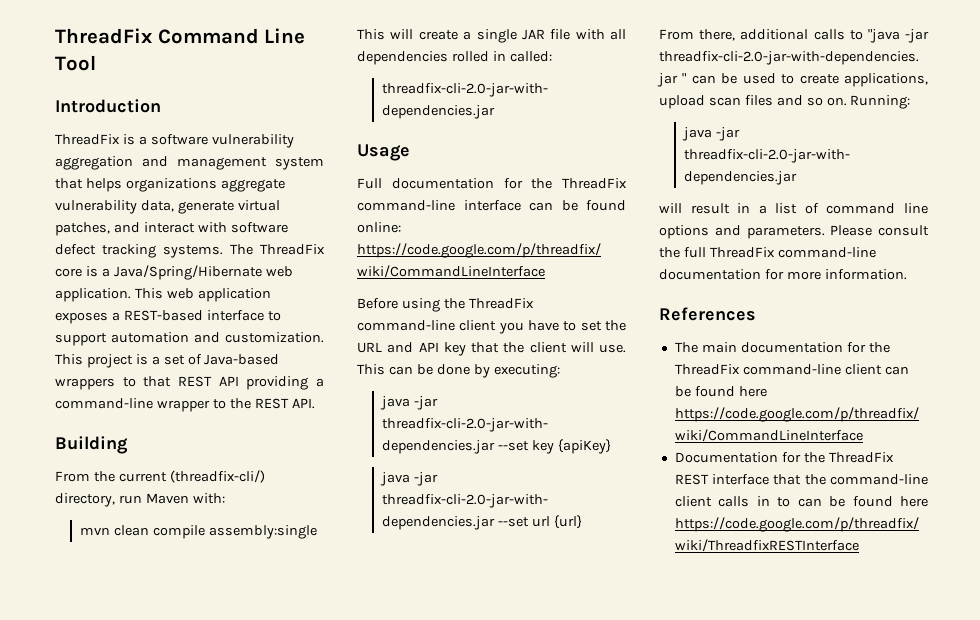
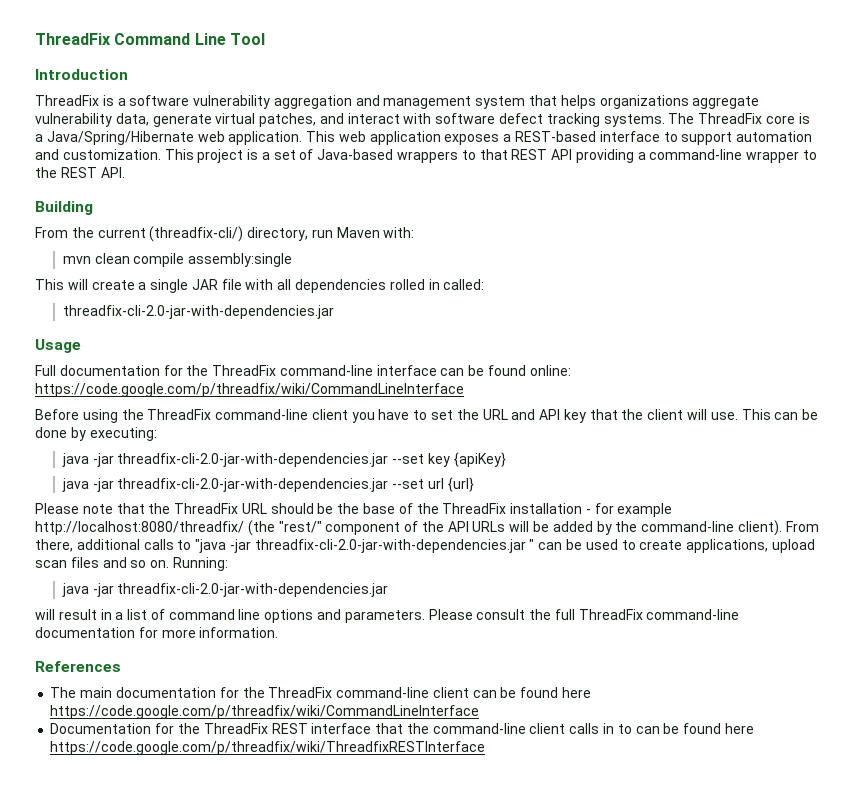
(582, 522) none -> [35,503,673,517] [35,520,782,536] Please note that the ThreadFix URL should be the base of the ThreadFix installation - for example http://localhost:8080/threadfix/ (the "rest/" component of the API URLs will be added by the command-line client).

